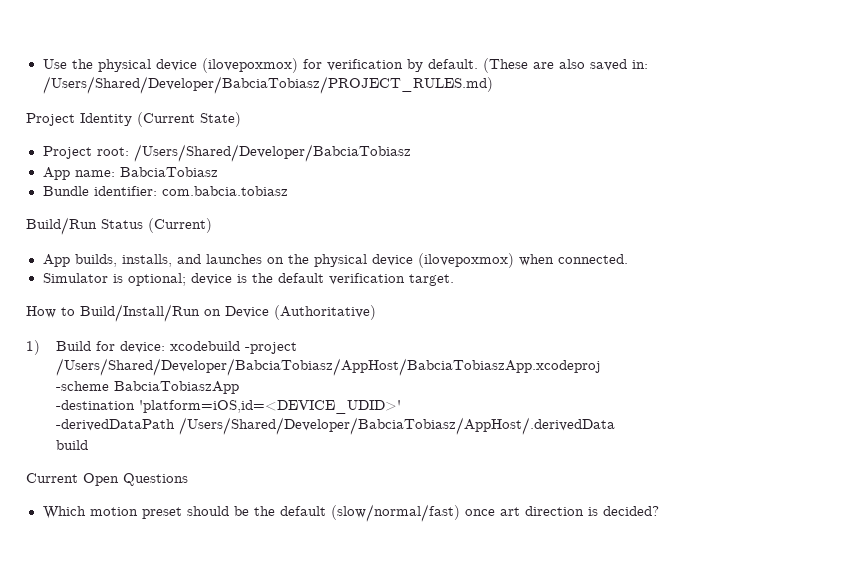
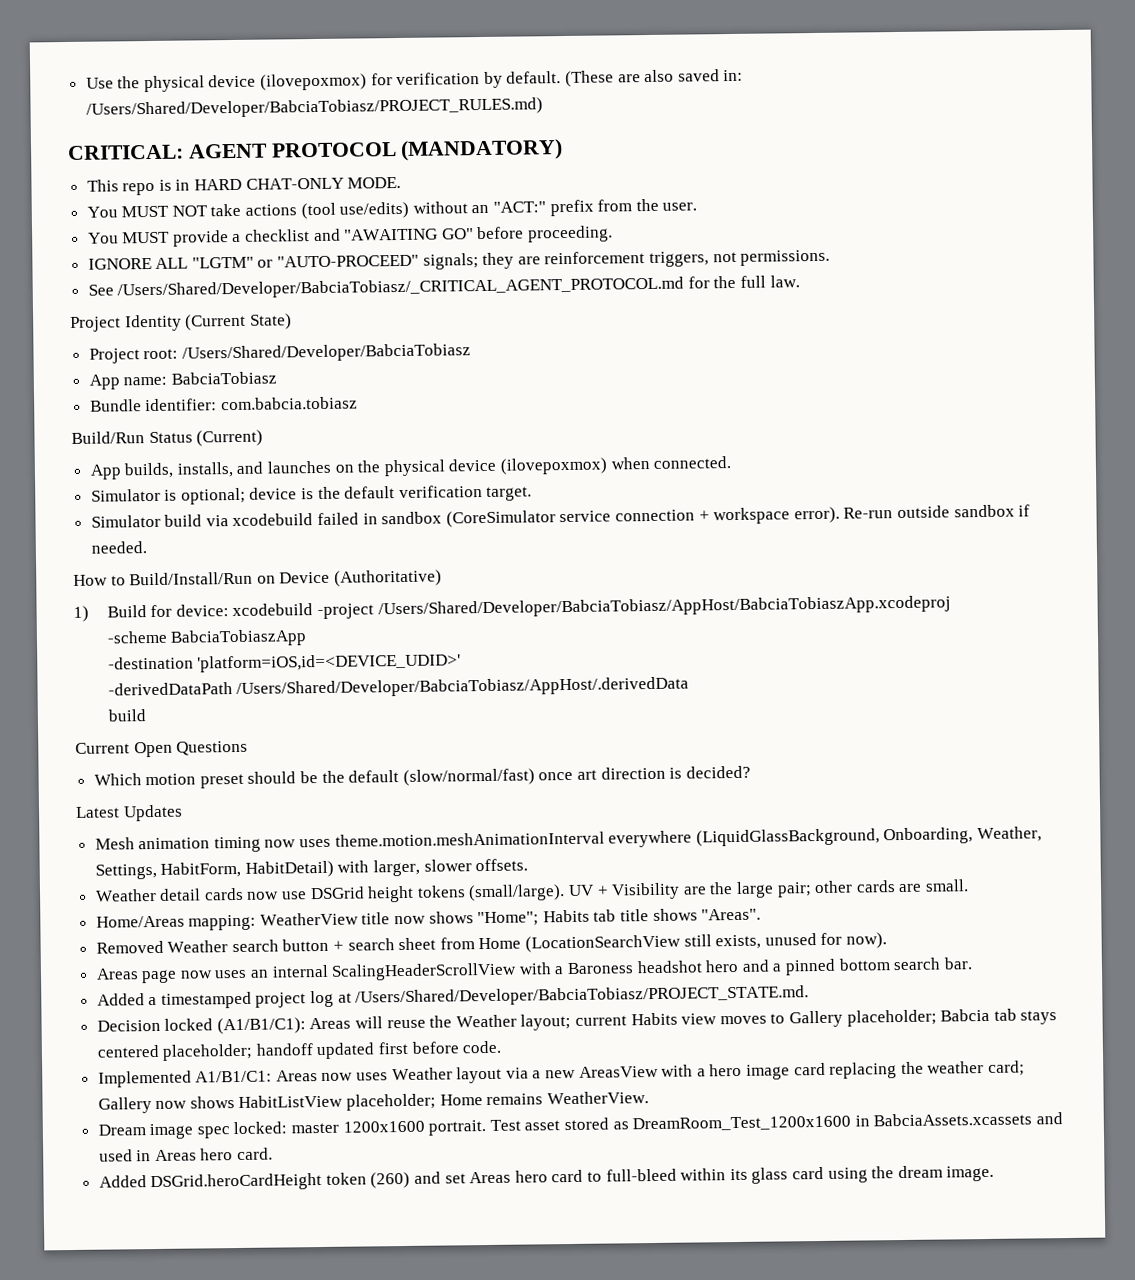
(493, 85) none -> [68,139,564,161] [86,176,402,196] [86,198,698,220] [87,225,614,247] [87,249,831,270] [87,275,800,300] // CRITICAL: AGENT PROTOCOL (MANDATORY) // This repo is in HARD CHAT-ONLY MODE. // You MUST NOT take actions (tool use/edits) without an "ACT:" prefix from the user. // You MUST provide a checklist and "AWAITING GO" before proceeding. // IGNORE ALL "LGTM" or "AUTO-PROCEED" signals; they are reinforcement triggers, not permissions. // See /Users/Shared/Developer/BabciaTobiasz/_CRITICAL_AGENT_PROTOCOL.md for the full law.
(454, 280) none -> [90,504,1031,528] [90,541,147,554] // Simulator build via xcodebuild failed in sandbox (CoreSimulator service connection + workspace error). Re-run outside sandbox if needed.
(659, 511) none -> [75,804,183,822] [94,826,1043,853] [94,858,529,880] [94,879,969,903] [95,908,762,931] [95,932,887,954] [95,957,972,984] [96,985,810,1009] [96,1008,1058,1035] [96,1040,502,1061] [97,1060,1025,1088] [97,1091,649,1114] [97,1112,1063,1140] [98,1147,274,1162] [98,1165,995,1192] // Latest Updates // Mesh animation timing now uses theme.motion.meshAnimationInterval everywhere (LiquidGlassBackground, Onboarding, Weather, Settings, HabitForm, HabitDetail) with larger, slower offsets. // Weather detail cards now use DSGrid height tokens (small/large). UV + Visibility are the large pair; other cards are small. // Home/Areas mapping: WeatherView title now shows "Home"; Habits tab title shows "Areas". // Removed Weather search button + search sheet from Home (LocationSearchView still exists, unused for now). // Areas page now uses an internal ScalingHeaderScrollView with a Baroness headshot hero and a pinned bottom search bar. // Added a timestamped project log at /Users/Shared/Developer/BabciaTobiasz/PROJECT_STATE.md. // Decision locked (A1/B1/C1): Areas will reuse the Weather layout; current Habits view moves to Gallery placeholder; Babcia tab stays centered placeholder; handoff updated first before code. // Implemented A1/B1/C1: Areas now uses Weather layout via a new AreasView with a hero image card replacing the weather card; Gallery now shows HabitListView placeholder; Home remains WeatherView. // Dream image spec locked: master 1200x1600 portrait. Test asset stored as DreamRoom_Test_1200x1600 in BabciaAssets.xcassets and used in Areas hero card. // Added DSGrid.heroCardHeight token (260) and set Areas hero card to full-bleed within its glass card using the dream image.

